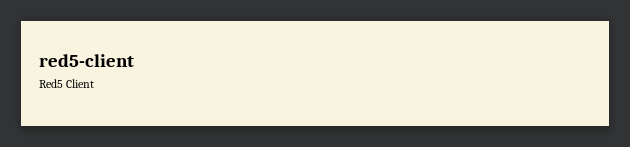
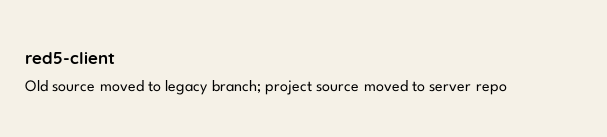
[39,79,95,88] Red5 Client -> [25,80,507,95] Old source moved to legacy branch; project source moved to server repo

